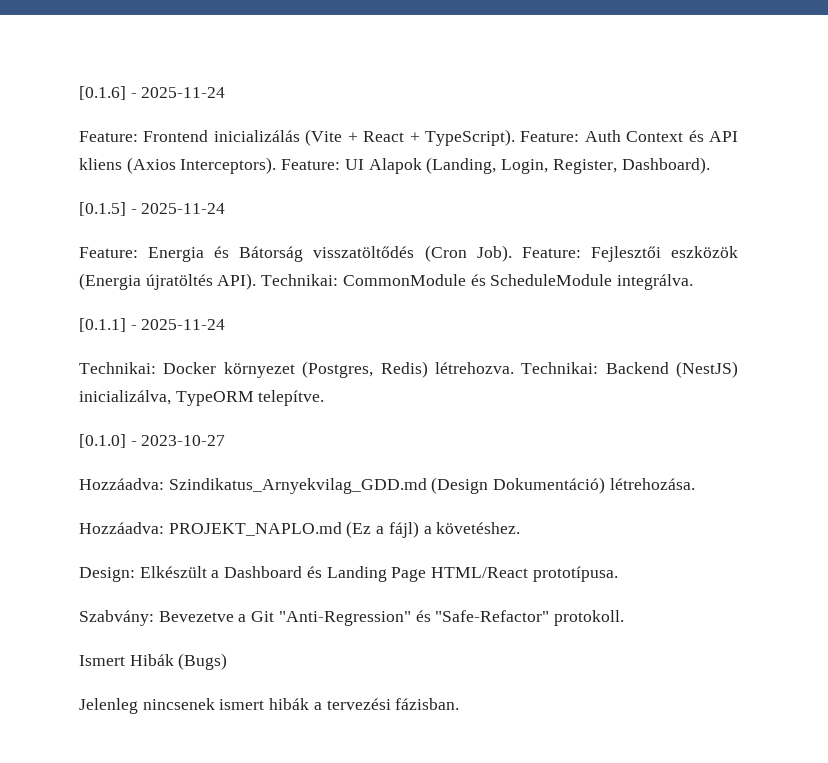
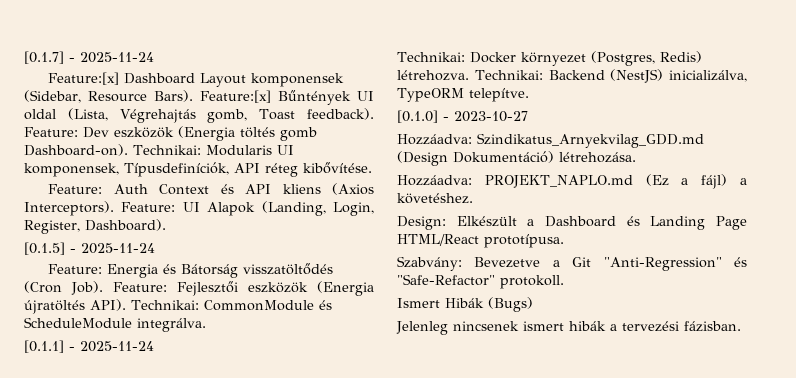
[79,86,226,100] [79,129,515,146] [0.1.6] - 2025-11-24 // Feature: Frontend inicializálás (Vite + React + TypeScript). -> [24,51,154,64] [48,72,345,87] [24,90,374,105] [24,108,374,123] [24,126,317,141] [24,144,294,156] [24,162,372,177] [0.1.7] - 2025-11-24 // Feature:[x] Dashboard Layout komponensek (Sidebar, Resource Bars). Feature:[x] Bűntények UI oldal (Lista, Végrehajtás gomb, Toast feedback). Feature: Dev eszközök (Energia töltés gomb Dashboard-on). Technikai: Modularis UI komponensek, Típusdefiníciók, API réteg kibővítése. //

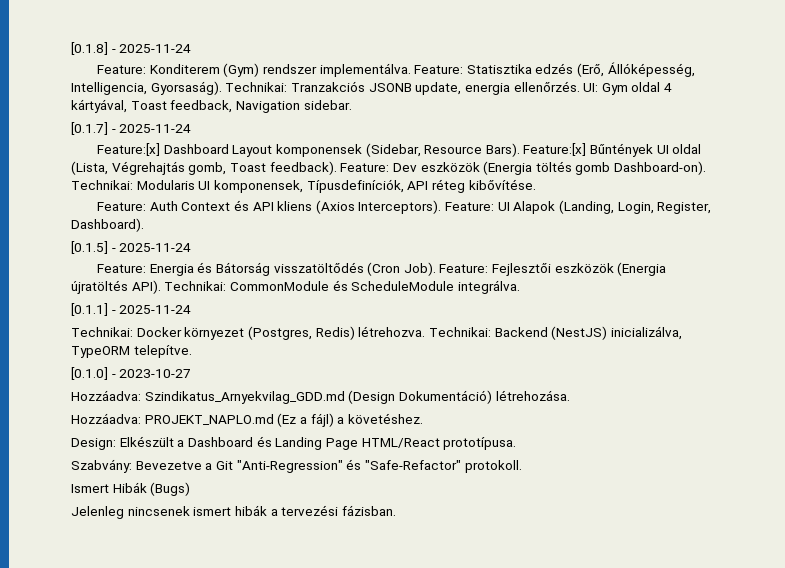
(24, 57) none -> [71,42,192,55] [96,62,695,77] [71,81,673,95] [71,99,352,113] [0.1.8] - 2025-11-24 // Feature: Konditerem (Gym) rendszer implementálva. Feature: Statisztika edzés (Erő, Állóképesség, Intelligencia, Gyorsaság). Technikai: Tranzakciós JSONB update, energia ellenőrzés. UI: Gym oldal 4 kártyával, Toast feedback, Navigation sidebar. //

